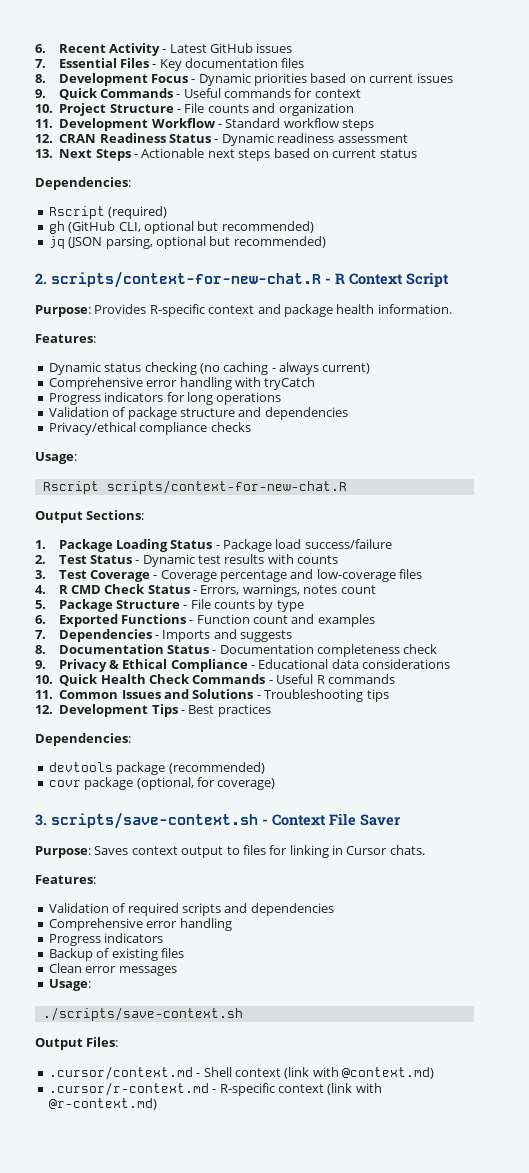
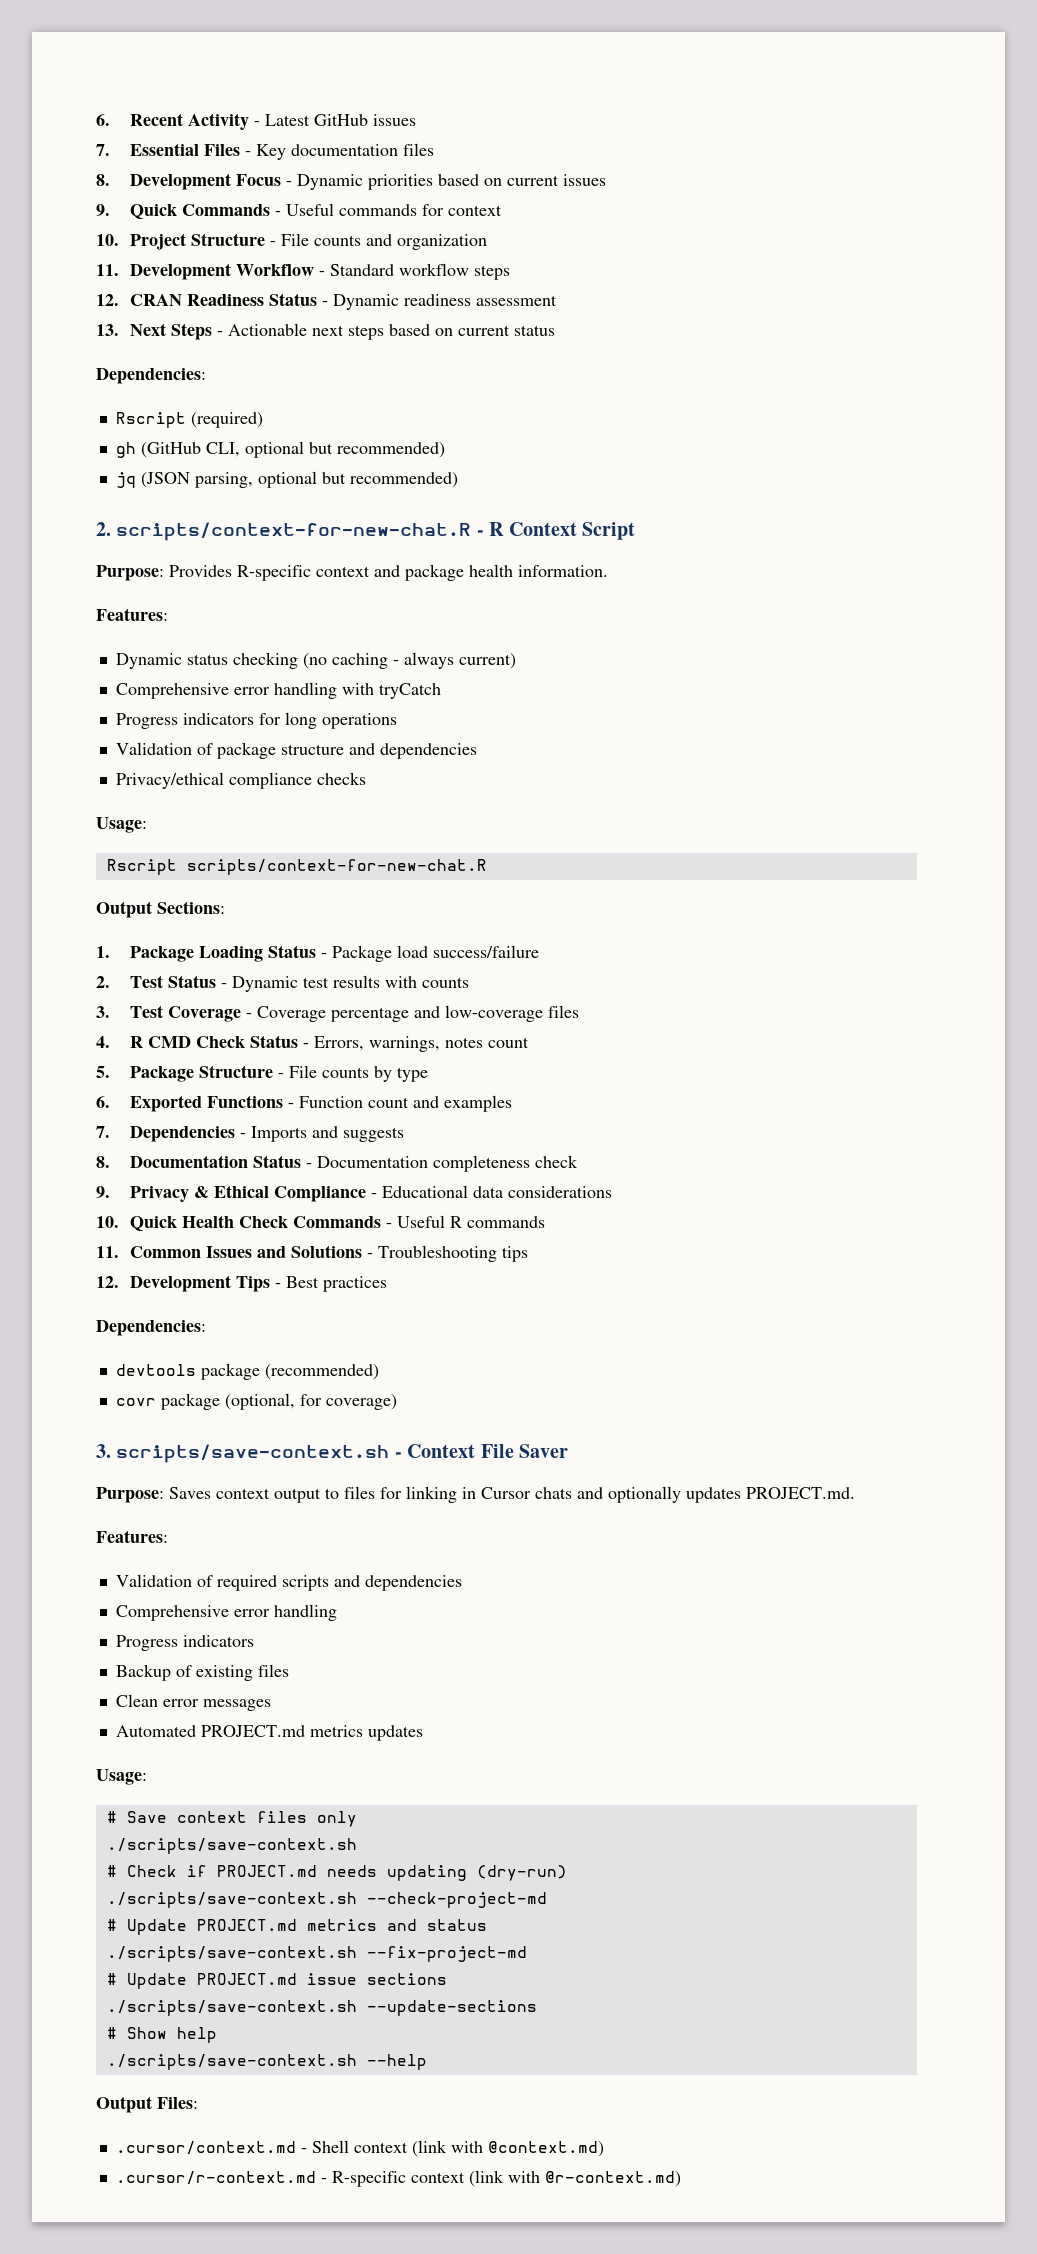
[389,845,425,855] chats. -> [535,1486,855,1503] chats and optionally updates PROJECT.md.
[48,979,91,991] [42,1007,243,1021] Usage: // ./scripts/save-context.sh -> [115,1725,423,1741] [96,1769,147,1785] [106,1811,357,1827] [106,1838,357,1854] [106,1865,567,1881] [106,1892,547,1908] [106,1919,487,1935] [106,1946,527,1962] [106,1973,447,1989] [106,2000,537,2016] [106,2027,217,2043] [106,2054,427,2070] Automated PROJECT.md metrics updates // Usage: // # Save context files only // ./scripts/save-context.sh // # Check if PROJECT.md needs updating (dry-run) // ./scripts/save-context.sh --check-project-md // # Update PROJECT.md metrics and status // ./scripts/save-context.sh --fix-project-md // # Update PROJECT.md issue sections // ./scripts/save-context.sh --update-sections // # Show help // ./scripts/save-context.sh --help

